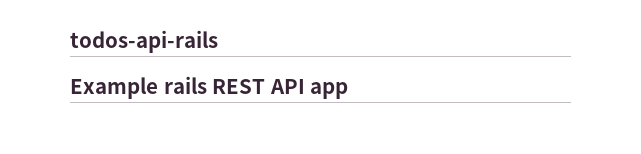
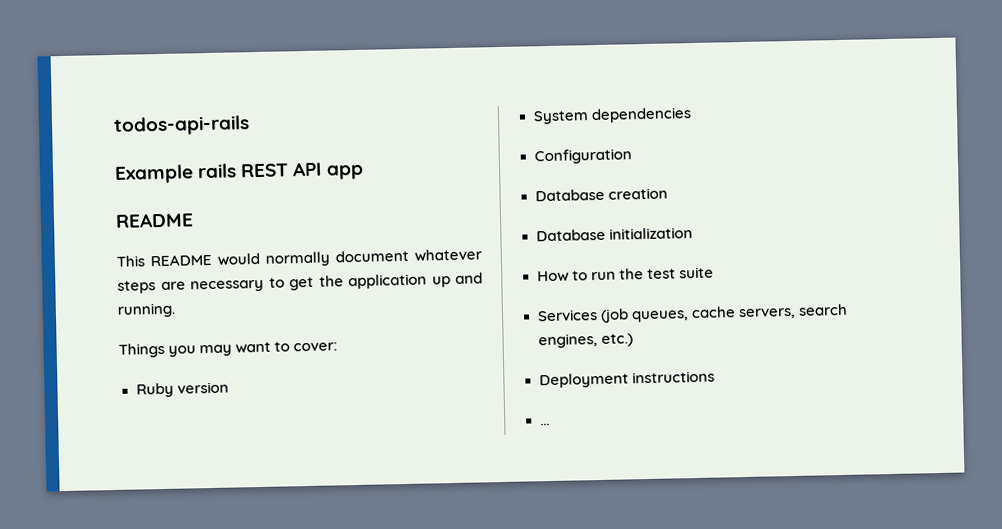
(349, 90) none -> [115,212,194,228] [116,248,482,267] [117,272,483,294] [117,302,176,318] [118,341,339,358] [135,381,229,398] [532,107,692,125] [533,148,632,165] [534,187,668,202] [535,227,693,242] [536,266,714,283] [536,303,848,323] [537,333,633,349] [538,370,715,389] [539,423,550,426] // README // This README would normally document whatever steps are necessary to get the application up and running. // Things you may want to cover: // Ruby version // System dependencies // Configuration // Database creation // Database initialization // How to run the test suite // Services (job queues, cache servers, search engines, etc.) // Deployment instructions // ...

